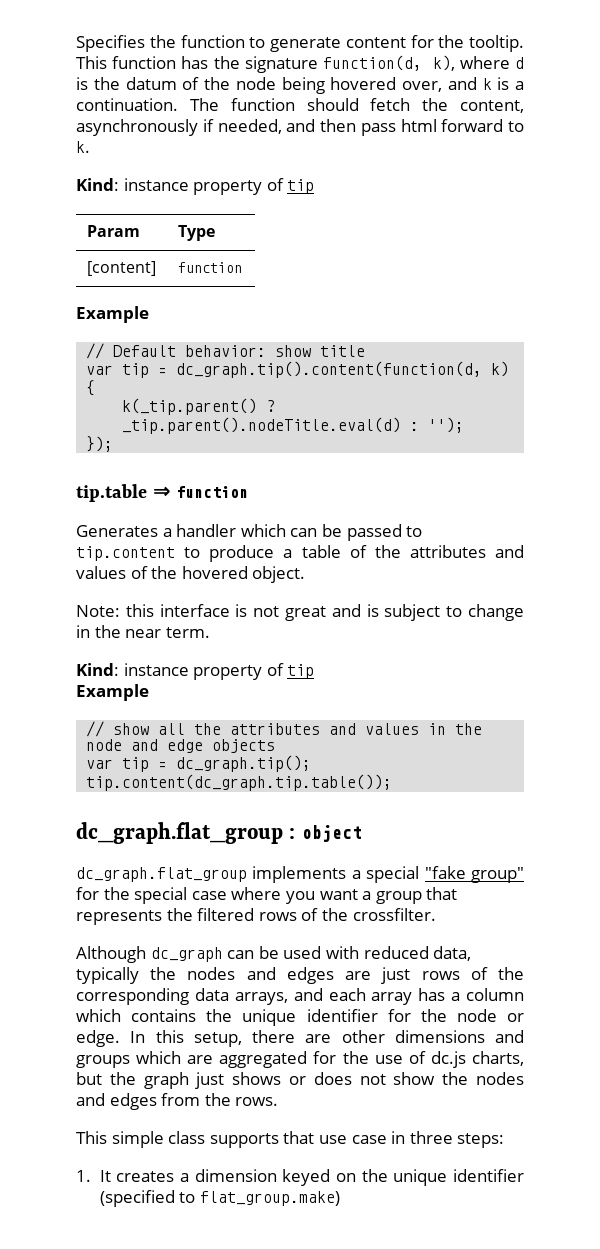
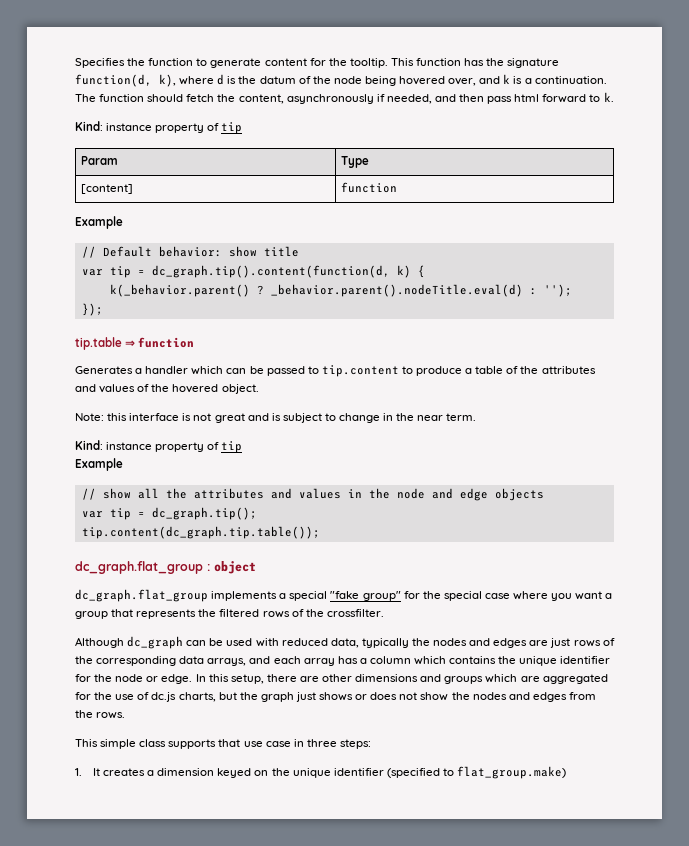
[122,398,276,415] [122,417,402,434] k(_tip.parent() ? _tip.parent().nodeTitle.eval(d) -> [109,284,523,297] k(_behavior.parent() ? _behavior.parent().nodeTitle.eval(d)

